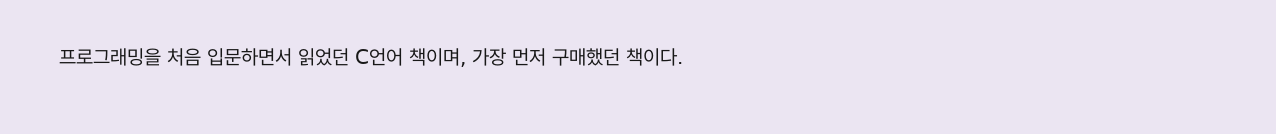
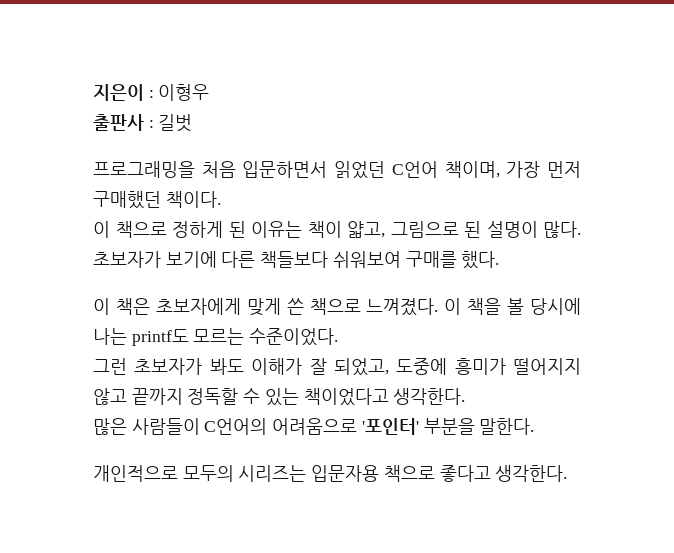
(59, 57) none -> [93,84,210,101] [93,114,193,132] 지은이 : 이형우 // 출판사 : 길벗 //
(683, 57) none -> [93,221,581,238] [93,251,500,269] [93,298,581,316] [93,328,339,346] [93,358,581,376] [93,388,466,406] [93,418,535,435] [93,465,568,482] // 이 책으로 정하게 된 이유는 책이 얇고, 그림으로 된 설명이 많다. 초보자가 보기에 다른 책들보다 쉬워보여 구매를 했다. // 이 책은 초보자에게 맞게 쓴 책으로 느껴졌다. 이 책을 볼 당시에 나는 printf도 모르는 수준이었다. // 그런 초보자가 봐도 이해가 잘 되었고, 도중에 흥미가 떨어지지 않고 끝까지 정독할 수 있는 책이었다고 생각한다. // 많은 사람들이 C언어의 어려움으로 '포인터' 부분을 말한다. // 개인적으로 모두의 시리즈는 입문자용 책으로 좋다고 생각한다.

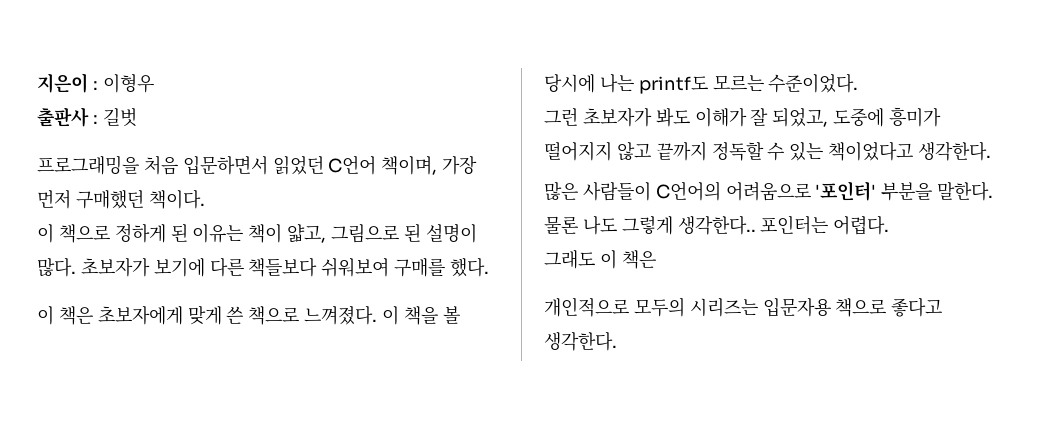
(535, 426) none -> [544,215,890,235] [544,250,656,269] 물론 나도 그렇게 생각한다.. 포인터는 어렵다. // 그래도 이 책은

